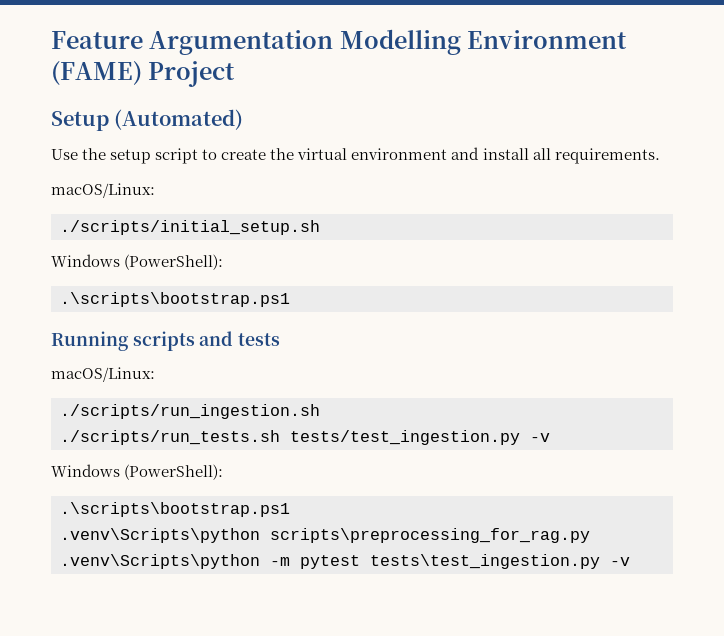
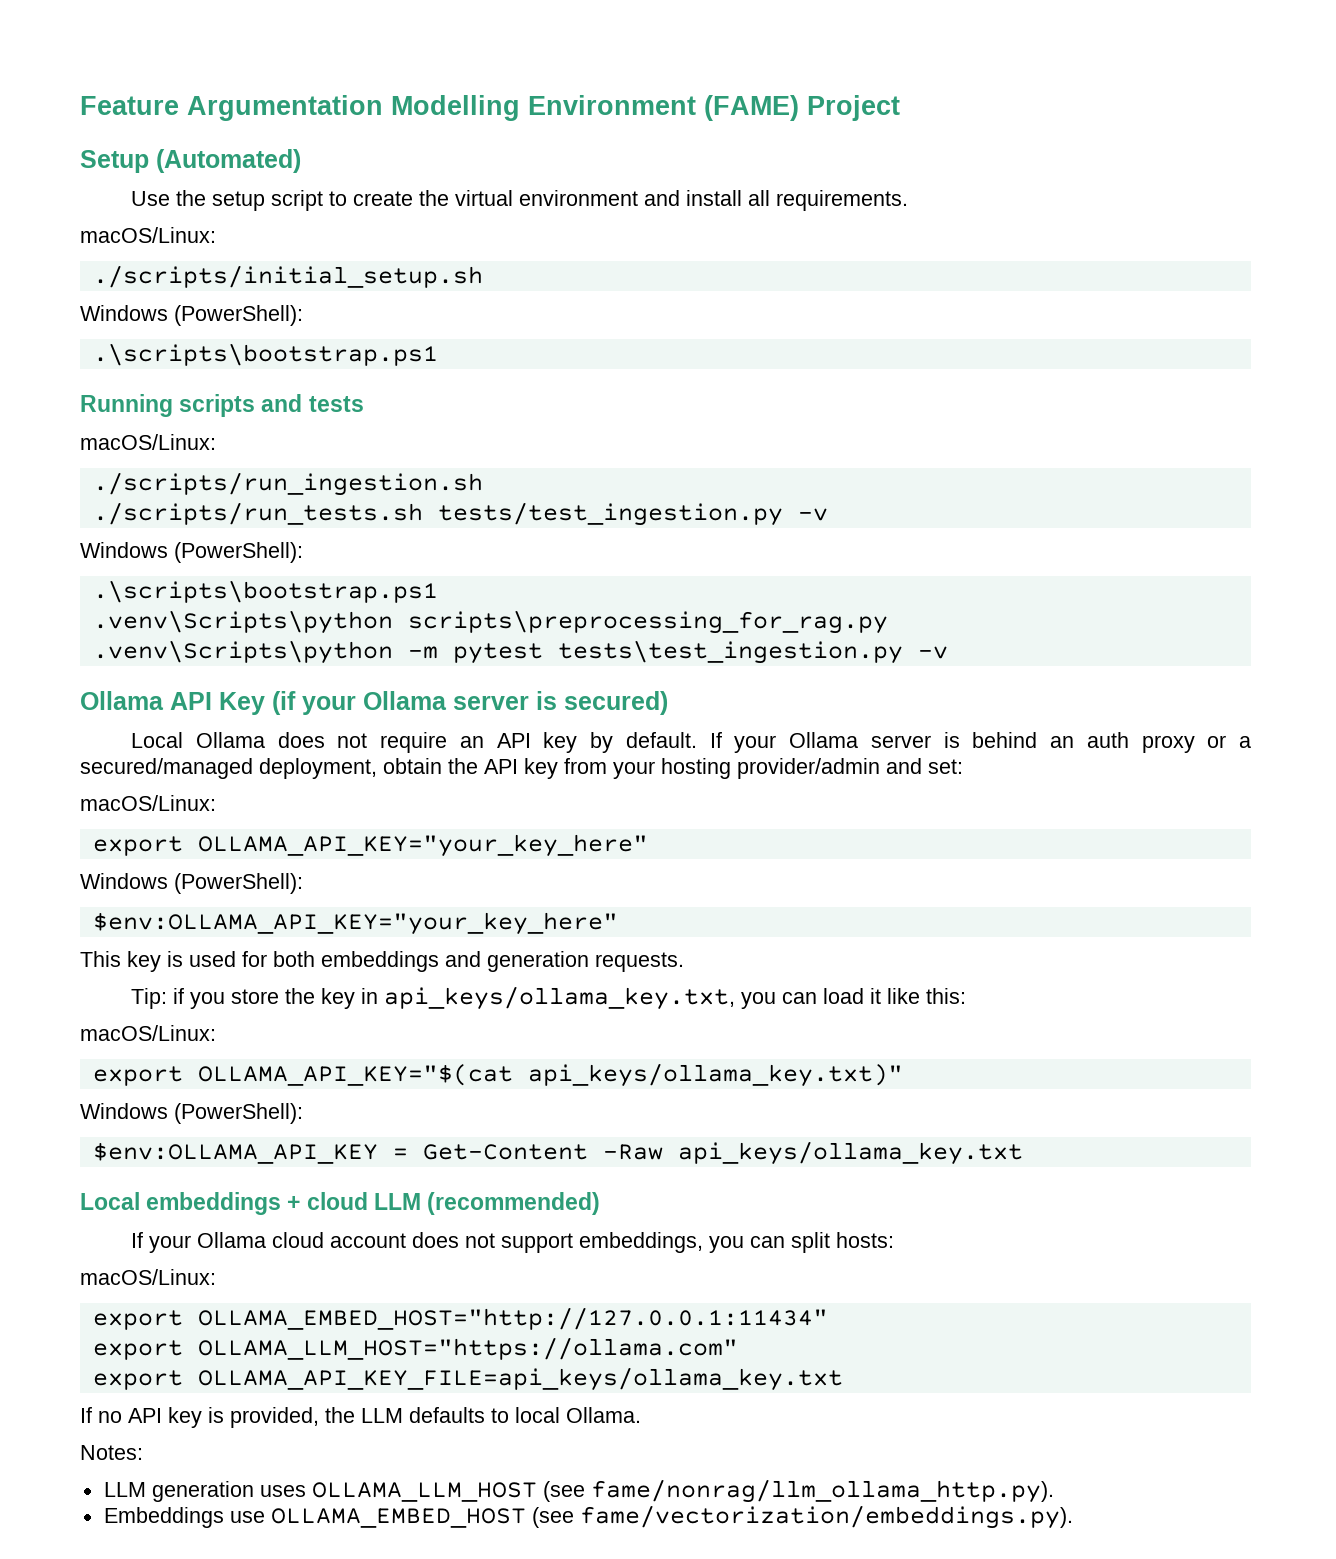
(630, 561) none -> [80,691,668,715] [131,732,1252,753] [80,758,963,779] [80,795,216,811] [92,834,648,857] [80,873,303,894] [92,912,618,935] [80,951,684,972] [131,986,967,1010] [80,1025,216,1041] [92,1063,903,1087] [80,1103,303,1124] [92,1141,1023,1165] [80,1192,601,1215] [131,1232,895,1253] [80,1269,216,1285] [92,1307,828,1330] [92,1337,738,1360] [92,1367,843,1391] [80,1407,641,1428] [80,1445,143,1460] [103,1479,1054,1503] [103,1505,1073,1529] // Ollama API Key (if your Ollama server is secured) // Local Ollama does not require an API key by default. If your Ollama server is behind an auth proxy or a secured/managed deployment, obtain the API key from your hosting provider/admin and set: // macOS/Linux: // export OLLAMA_API_KEY="your_key_here" // Windows (PowerShell): // $env:OLLAMA_API_KEY="your_key_here" // This key is used for both embeddings and generation requests. // Tip: if you store the key in api_keys/ollama_key.txt, you can load it like this: // macOS/Linux: // export OLLAMA_API_KEY="$(cat api_keys/ollama_key.txt)" // Windows (PowerShell): // $env:OLLAMA_API_KEY = Get-Content -Raw api_keys/ollama_key.txt // Local embeddings + cloud LLM (recommended) // If your Ollama cloud account does not support embeddings, you can split hosts: // macOS/Linux: // export OLLAMA_EMBED_HOST="http://127.0.0.1:11434" // export OLLAMA_LLM_HOST="https://ollama.com" // export OLLAMA_API_KEY_FILE=api_keys/ollama_key.txt // If no API key is provided, the LLM defaults to local Ollama. // Notes: // LLM generation uses OLLAMA_LLM_HOST (see fame/nonrag/llm_ollama_http.py). // Embeddings use OLLAMA_EMBED_HOST (see fame/vectorization/embeddings.py).

